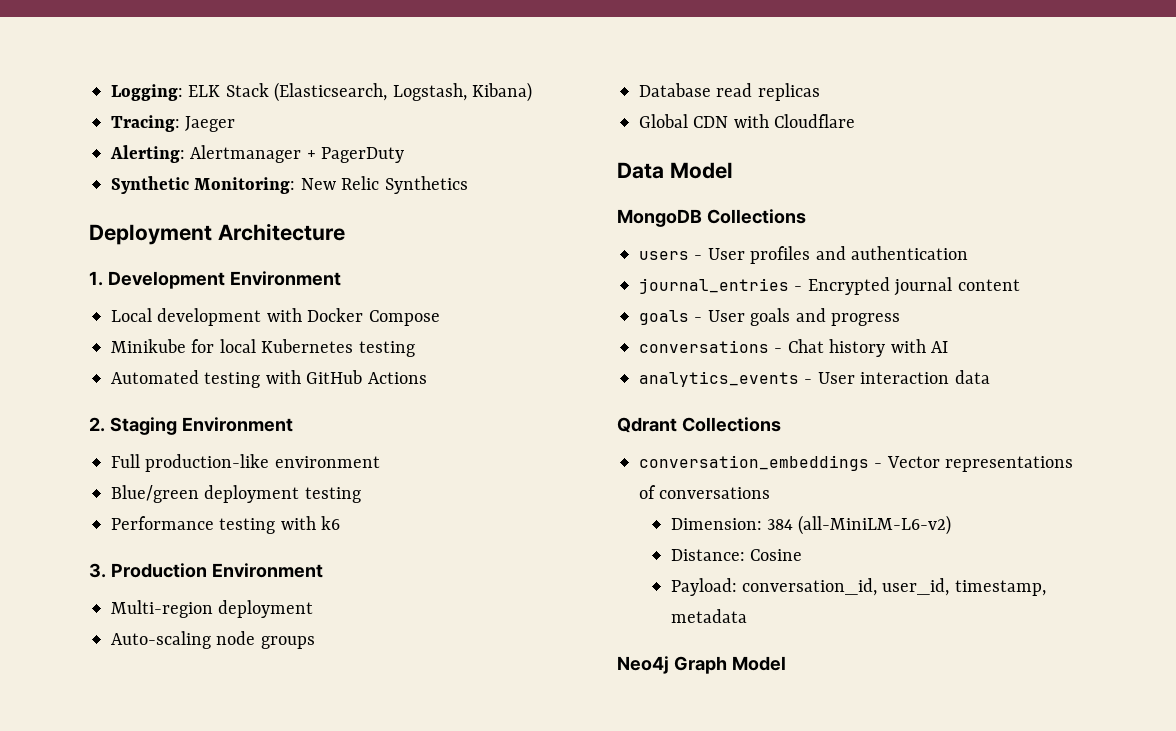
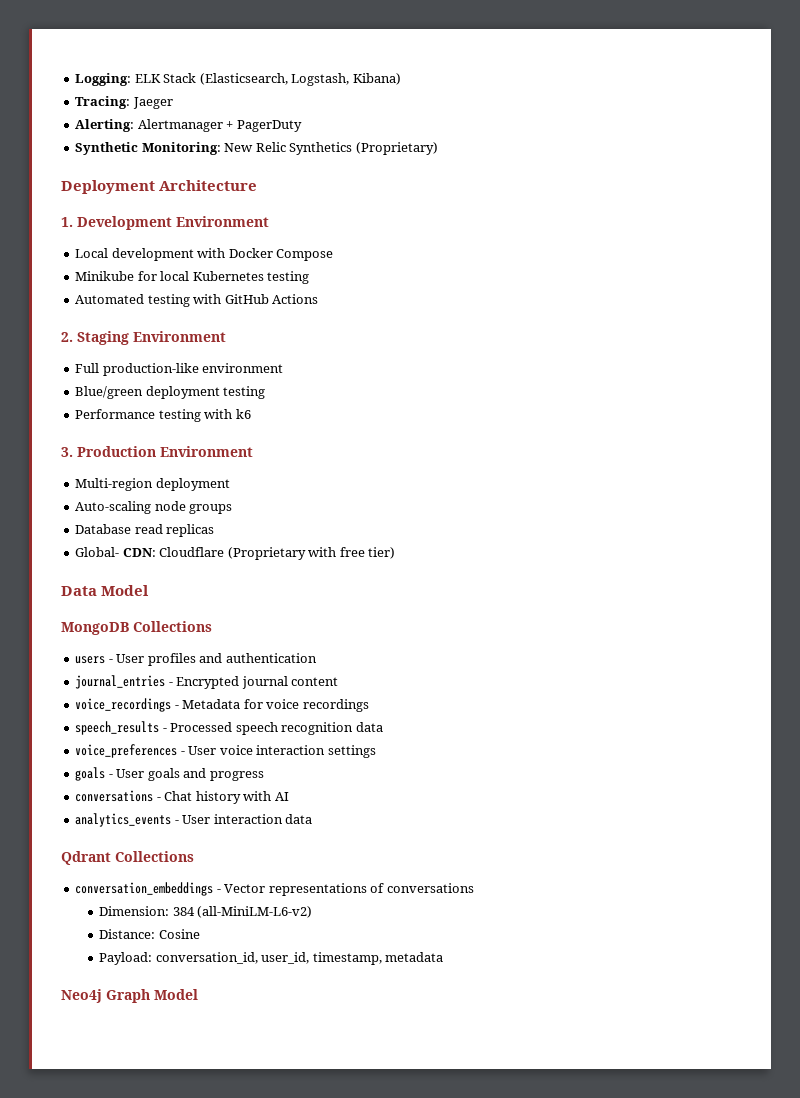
(468, 185) none -> [355,142,438,155] (Proprietary)
[639,114,856,128] Global CDN with Cloudflare -> [75,547,396,560] Global- CDN: Cloudflare (Proprietary with free tier)
(1020, 285) none -> [75,698,369,712] [75,721,383,735] [75,744,376,758] // voice_recordings - Metadata for voice recordings // speech_results - Processed speech recognition data // voice_preferences - User voice interaction settings

